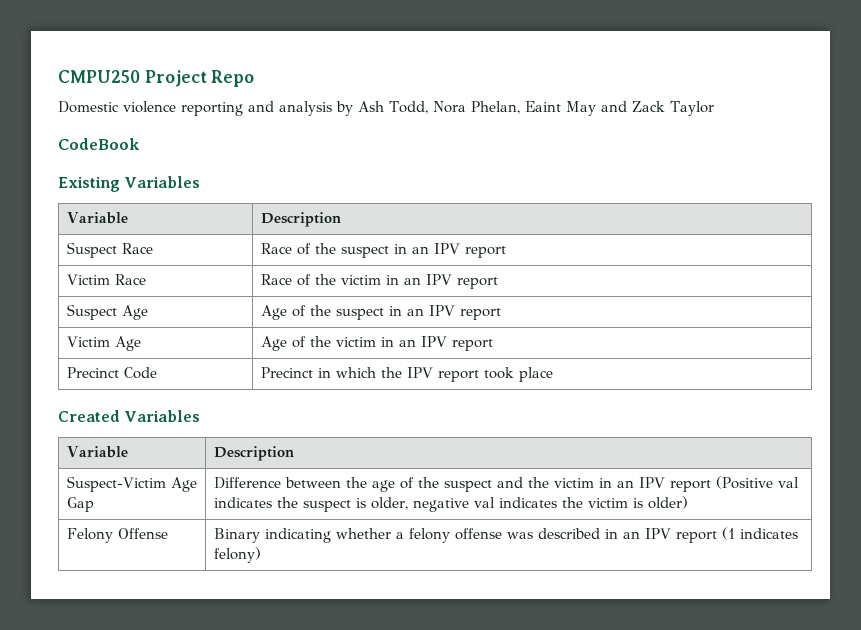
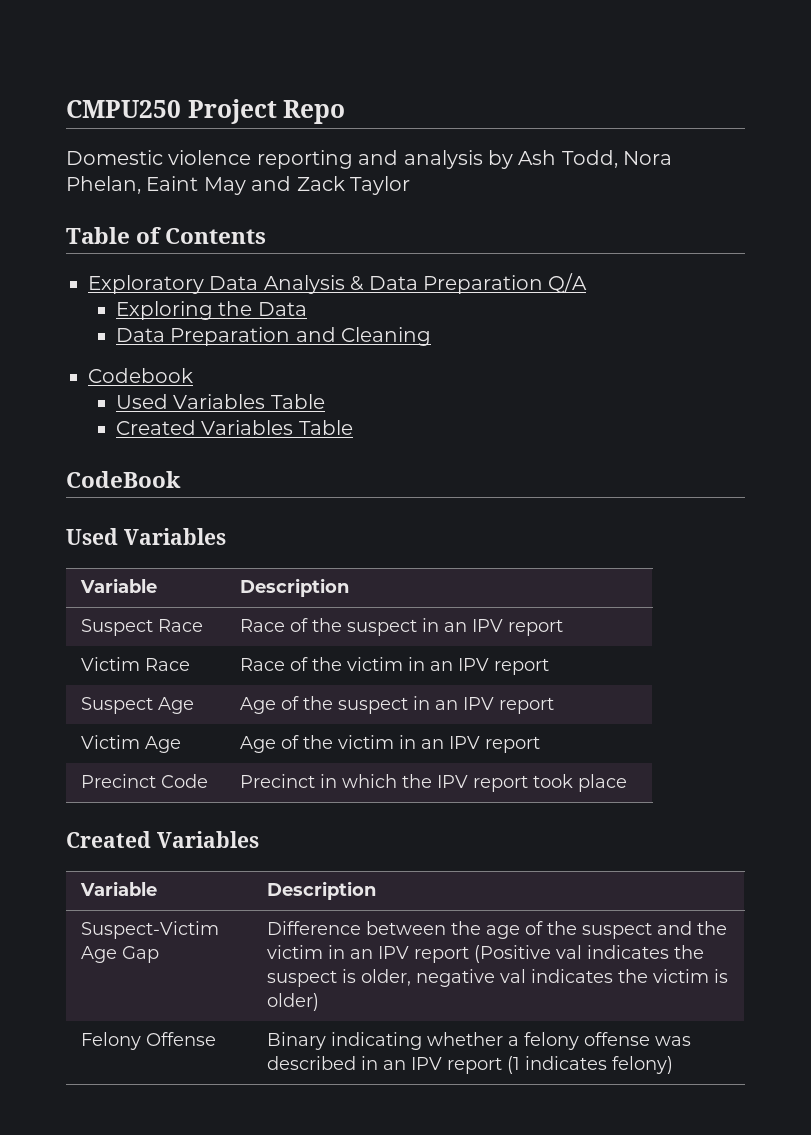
(714, 108) none -> [66,227,267,244] [88,273,588,294] [116,301,307,320] [116,327,432,346] [88,368,193,383] [116,394,325,409] [116,420,353,435] // Table of Contents // Exploratory Data Analysis & Data Preparation Q/A // Exploring the Data // Data Preparation and Cleaning // Codebook // Used Variables Table // Created Variables Table
[58,176,120,192] Existing -> [66,528,118,545] Used

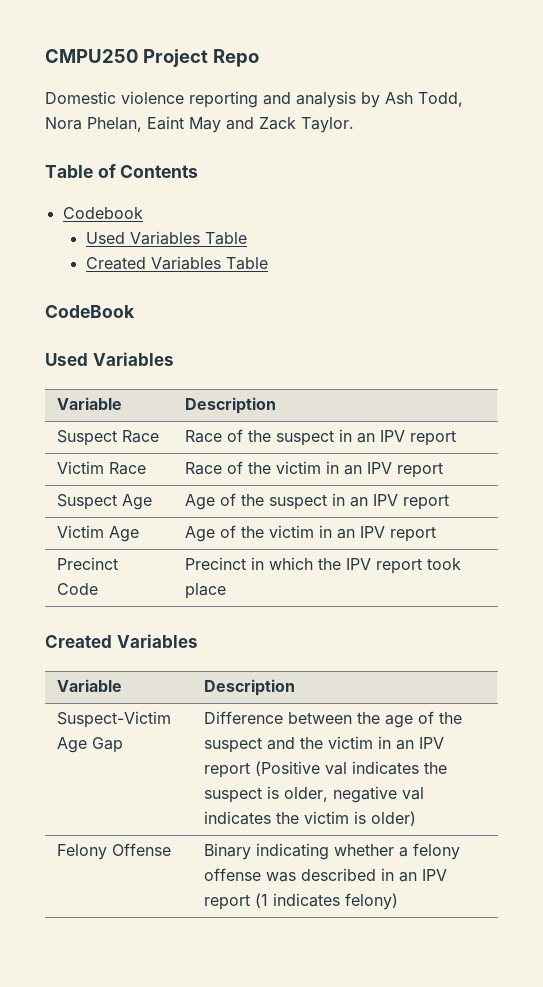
[350,176,410,195] Taylor -> [301,117,354,133] Taylor.
[88,273,588,294] [116,301,307,320] [116,327,432,346] // Exploratory Data Analysis & Data Preparation Q/A // Exploring the Data // Data Preparation and Cleaning -> (199, 171) none

